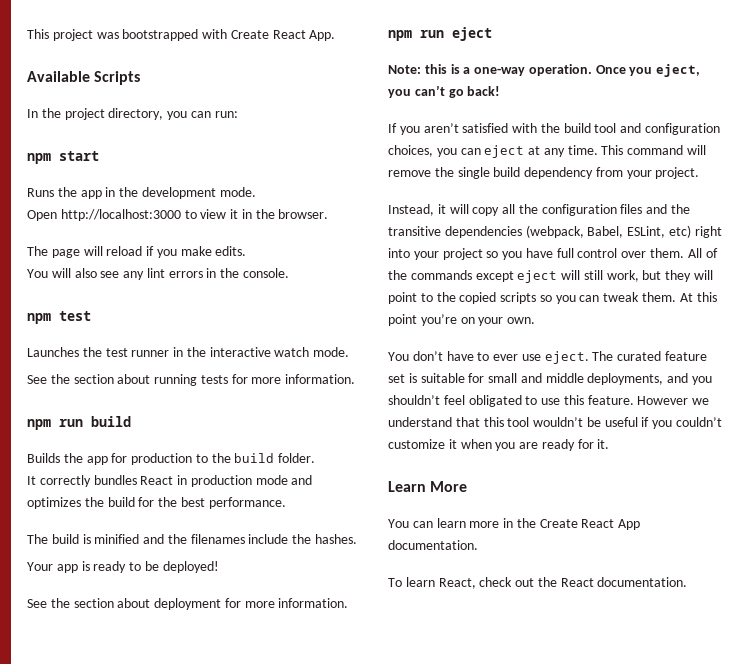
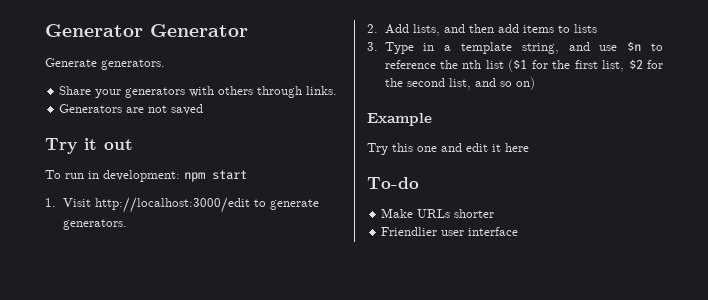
[27,29,336,41] [27,71,141,85] [27,108,238,120] [27,151,99,164] [27,187,256,199] [27,209,329,221] [27,246,247,258] [27,268,290,280] [27,311,91,324] [27,347,350,357] [27,374,356,386] [27,416,131,430] [27,453,316,465] [27,475,313,487] [27,497,286,509] [27,534,358,544] [27,561,219,573] [27,598,349,610] [388,27,492,41] [388,64,701,77] [388,85,501,98] [388,123,721,135] [388,145,707,158] [388,167,700,179] [388,204,691,216] [388,225,722,238] [388,248,718,260] [388,270,714,283] [388,292,717,304] [388,314,536,326] [388,351,708,364] [388,373,713,385] [388,395,710,407] [388,417,723,429] [388,439,610,451] [388,481,468,492] [388,518,641,530] [388,540,478,550] [388,577,688,589] This project was bootstrapped with Create React App. // Available Scripts // In the project directory, you can run: // npm start // Runs the app in the development mode. // Open http://localhost:3000 to view it in the browser. // The page will reload if you make edits. // You will also see any lint errors in the console. // npm test // Launches the test runner in the interactive watch mode. // See the section about running tests for more information. // npm run build // Builds the app for production to the build folder. // It correctly bundles React in production mode and optimizes the build for the best performance. // The build is minified and the filenames include the hashes. // Your app is ready to be deployed! // See the section about deployment for more information. // npm run eject // Note: this is a one-way operation. Once you eject, you can’t go back! // If you aren’t satisfied with the build tool and configuration choices, you can eject at any time. This command will remove the single build dependency from your project. // Instead, it will copy all the configuration files and the transitive dependencies (webpack, Babel, ESLint, etc) right into your project so you have full control over them. All of the commands except eject will still work, but they will point to the copied scripts so you can tweak them. At this point you’re on your own. // You don’t have to ever use eject. The curated feature set is suitable for small and middle deployments, and you shouldn’t feel obligated to use this feature. However we understand that this tool wouldn’t be useful if you couldn’t customize it when you are ready for it. // Learn More // You can learn more in the Create React App documentation. // To learn React, check out the React documentation. -> [45,24,248,37] [45,58,165,70] [59,86,338,98] [59,104,204,115] [45,138,133,154] [45,170,247,182] [45,197,319,213] [62,219,127,230] [367,24,597,36] [367,41,663,54] [384,59,663,72] [384,77,535,90] [367,113,432,126] [367,143,529,155] [367,177,419,189] [381,208,495,218] [381,227,519,236] Generator Generator // Generate generators. // Share your generators with others through links. // Generators are not saved // Try it out // To run in development: npm start // 1. Visit http://localhost:3000/edit to generate generators. // 2. Add lists, and then add items to lists // 3. Type in a template string, and use $n to reference the nth list ($1 for the first list, $2 for the second list, and so on) // Example // Try this one and edit it here // To-do // Make URLs shorter // Friendlier user interface

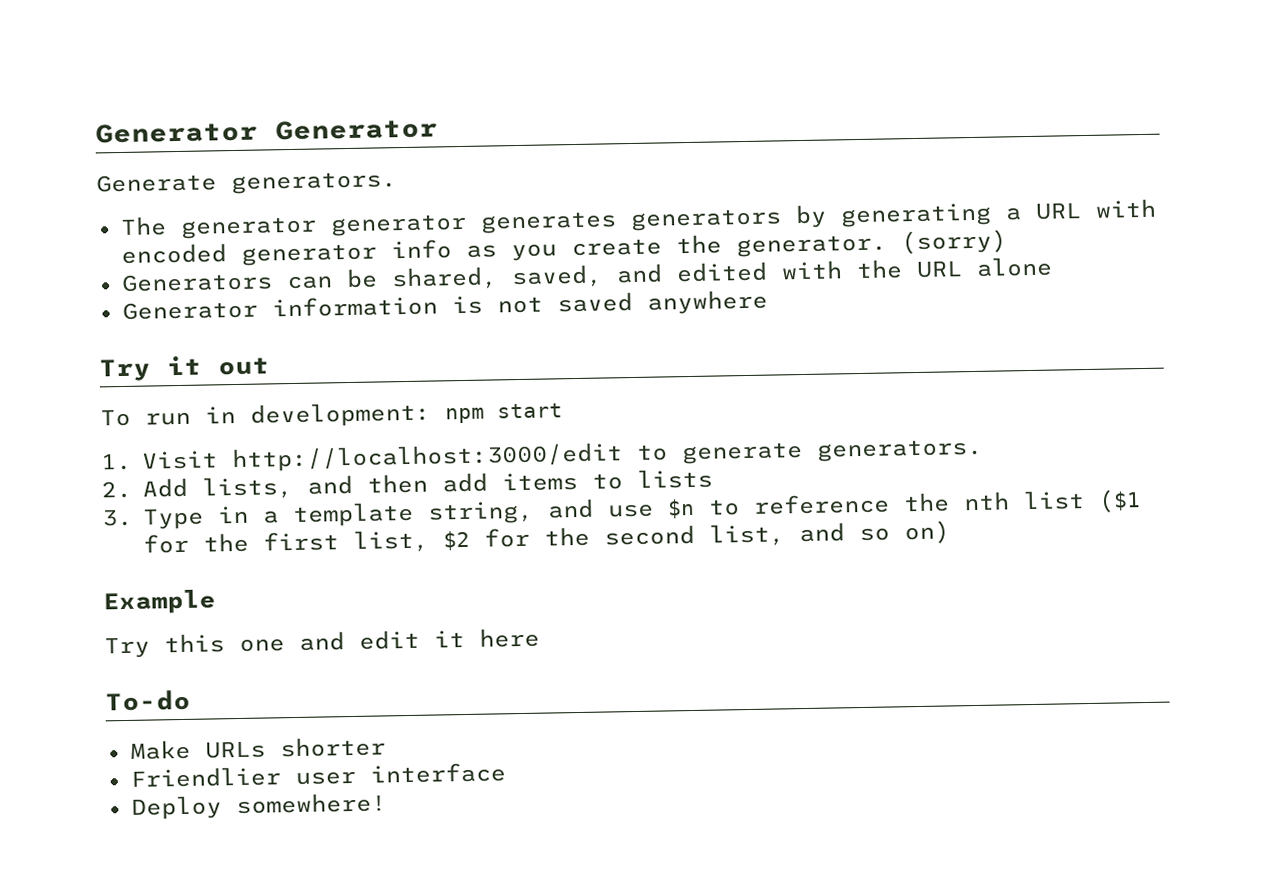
[59,86,338,98] [59,104,145,113] Share your generators with others through links. // Generators are -> [119,198,1157,239] [120,229,1007,266] [120,256,1053,293] [121,295,483,321] The generator generator generates generators by generating a URL with encoded generator info as you create the generator. (sorry) // Generators can be shared, saved, and edited with the URL alone // Generator information is
(204, 109) none -> [646,289,768,315] anywhere
(519, 231) none -> [130,792,387,820] // Deploy somewhere!

